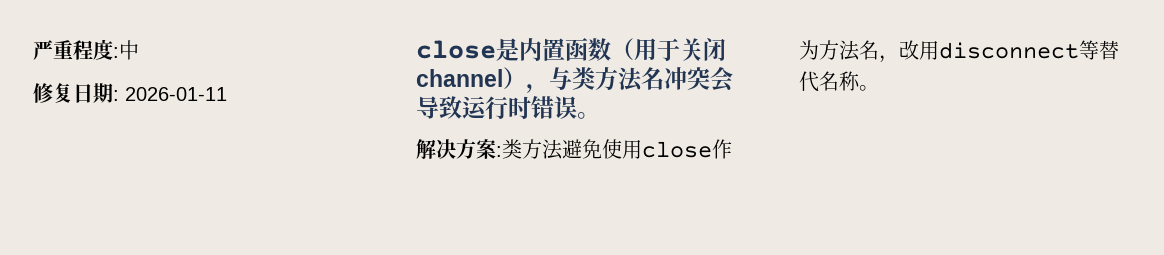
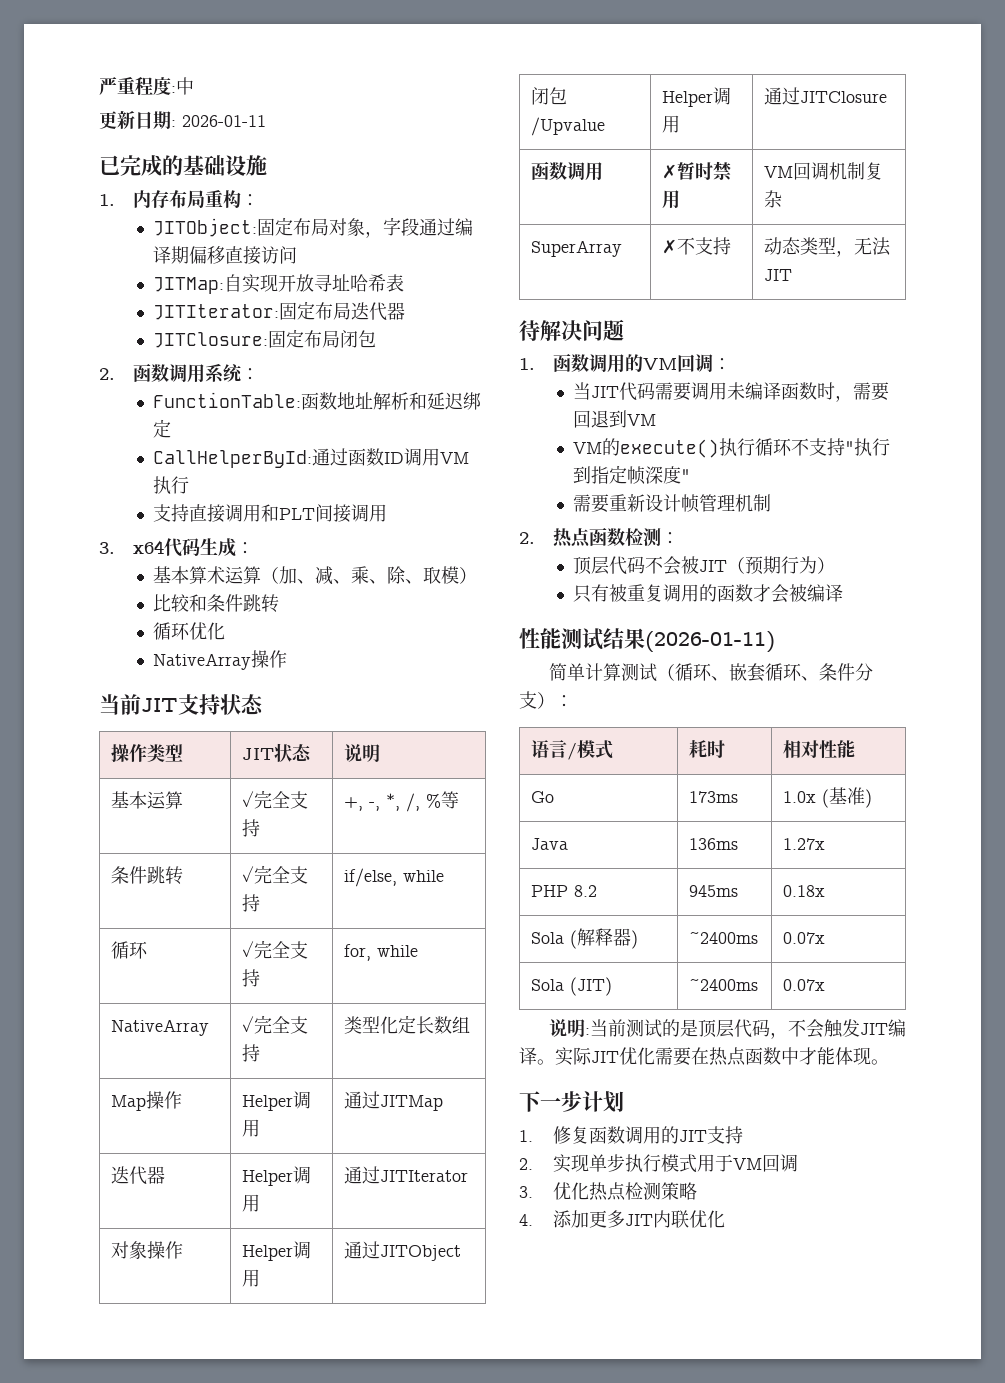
[33,83,73,103] 修复 -> [99,111,135,129] 更新
[416,38,726,61] [416,67,733,93] [416,96,600,120] [416,139,732,160] [799,40,1119,63] [799,71,879,92] close是内置函数（用于关闭channel），与类方法名冲突会导致运行时错误。 // 解决方案:类方法避免使用close作为方法名，改用disconnect等替代名称。 -> [99,155,267,177] [99,190,259,208] [152,217,473,238] [152,246,297,265] [152,274,404,294] [152,301,405,321] [152,329,376,348] [99,363,259,383] [152,392,481,410] [152,419,171,438] [152,448,469,468] [152,476,189,494] [152,504,387,523] [99,538,254,557] [152,566,477,585] [152,594,279,613] [152,622,225,640] [152,650,287,670] [99,694,264,715] [110,744,183,762] [241,743,312,762] [343,744,380,762] [110,791,183,809] [241,790,308,809] [241,819,260,837] [343,791,459,812] [110,866,183,885] [241,865,308,884] [241,894,260,912] [343,868,444,887] [110,941,148,959] [241,940,308,959] [241,969,260,987] [343,944,418,961] [110,1019,209,1036] [241,1015,308,1034] [241,1044,260,1062] [343,1015,470,1034] [110,1091,182,1111] [241,1091,311,1111] [241,1119,260,1137] [343,1091,443,1111] [110,1166,165,1185] [241,1166,311,1186] [241,1194,260,1212] [343,1166,468,1184] [110,1241,183,1259] [241,1241,311,1261] [241,1269,260,1287] [343,1241,461,1261] [530,87,567,105] [530,117,605,136] [661,87,731,107] [661,115,680,133] [763,87,887,105] [530,161,603,181] [661,161,732,181] [661,190,680,209] [763,162,883,180] [763,190,782,208] [530,240,622,257] [661,237,731,255] [763,237,891,257] [763,269,792,281] [519,319,624,341] [519,353,731,373] [572,382,889,402] [572,410,656,428] [572,438,890,458] [572,465,690,485] [572,494,771,513] [519,527,679,548] [572,556,835,575] [572,584,843,603] [519,628,775,653] [548,663,873,682] [519,691,573,709] [530,740,613,760] [688,740,725,758] [782,740,855,759] [530,791,554,803] [688,791,738,803] [782,787,872,808] [530,838,568,850] [688,838,738,850] [782,838,825,850] [530,885,597,897] [688,885,738,897] [782,885,825,897] [530,928,638,949] [688,931,758,944] [782,932,825,944] [530,977,612,996] [688,978,758,991] [782,979,825,991] [548,1019,906,1039] [519,1047,889,1066] [519,1091,624,1113] [519,1126,743,1144] [519,1154,798,1173] [519,1182,697,1201] [519,1210,725,1228] 已完成的基础设施 // 1.内存布局重构： // JITObject:固定布局对象，字段通过编译期偏移直接访问 // JITMap:自实现开放寻址哈希表 // JITIterator:固定布局迭代器 // JITClosure:固定布局闭包 // 2.函数调用系统： // FunctionTable:函数地址解析和延迟绑定 // CallHelperById:通过函数ID调用VM执行 // 支持直接调用和PLT间接调用 // 3. x64代码生成： // 基本算术运算（加、减、乘、除、取模） // 比较和条件跳转 // 循环优化 // NativeArray操作 // 当前JIT支持状态 // 操作类型 | JIT状态 | 说明 // 基本运算 | ✓完全支持 | +, -, *, /, %等 // 条件跳转 | ✓完全支持 | if/else, while // 循环 | ✓完全支持 | for, while // NativeArray | ✓完全支持 | 类型化定长数组 // Map操作 | Helper调用 | 通过JITMap // 迭代器 | Helper调用 | 通过JITIterator // 对象操作 | Helper调用 | 通过JITObject // 闭包/Upvalue | Helper调用 | 通过JITClosure // 函数调用 | ✗暂时禁用 | VM回调机制复杂 // SuperArray | ✗不支持 | 动态类型，无法JIT // 待解决问题 // 1.函数调用的VM回调： // 当JIT代码需要调用未编译函数时，需要回退到VM // VM的execute()执行循环不支持"执行到指定帧深度" // 需要重新设计帧管理机制 // 2.热点函数检测： // 顶层代码不会被JIT（预期行为） // 只有被重复调用的函数才会被编译 // 性能测试结果(2026-01-11) // 简单计算测试（循环、嵌套循环、条件分支）： // 语言/模式 | 耗时 | 相对性能 // Go | 173ms | 1.0x (基准) // Java | 136ms | 1.27x // PHP 8.2 | 945ms | 0.18x // Sola (解释器) | ~2400ms | 0.07x // Sola (JIT) | ~2400ms | 0.07x // 说明:当前测试的是顶层代码，不会触发JIT编译。实际JIT优化需要在热点函数中才能体现。 // 下一步计划 // 1.修复函数调用的JIT支持 // 2.实现单步执行模式用于VM回调 // 3.优化热点检测策略 // 4.添加更多JIT内联优化

